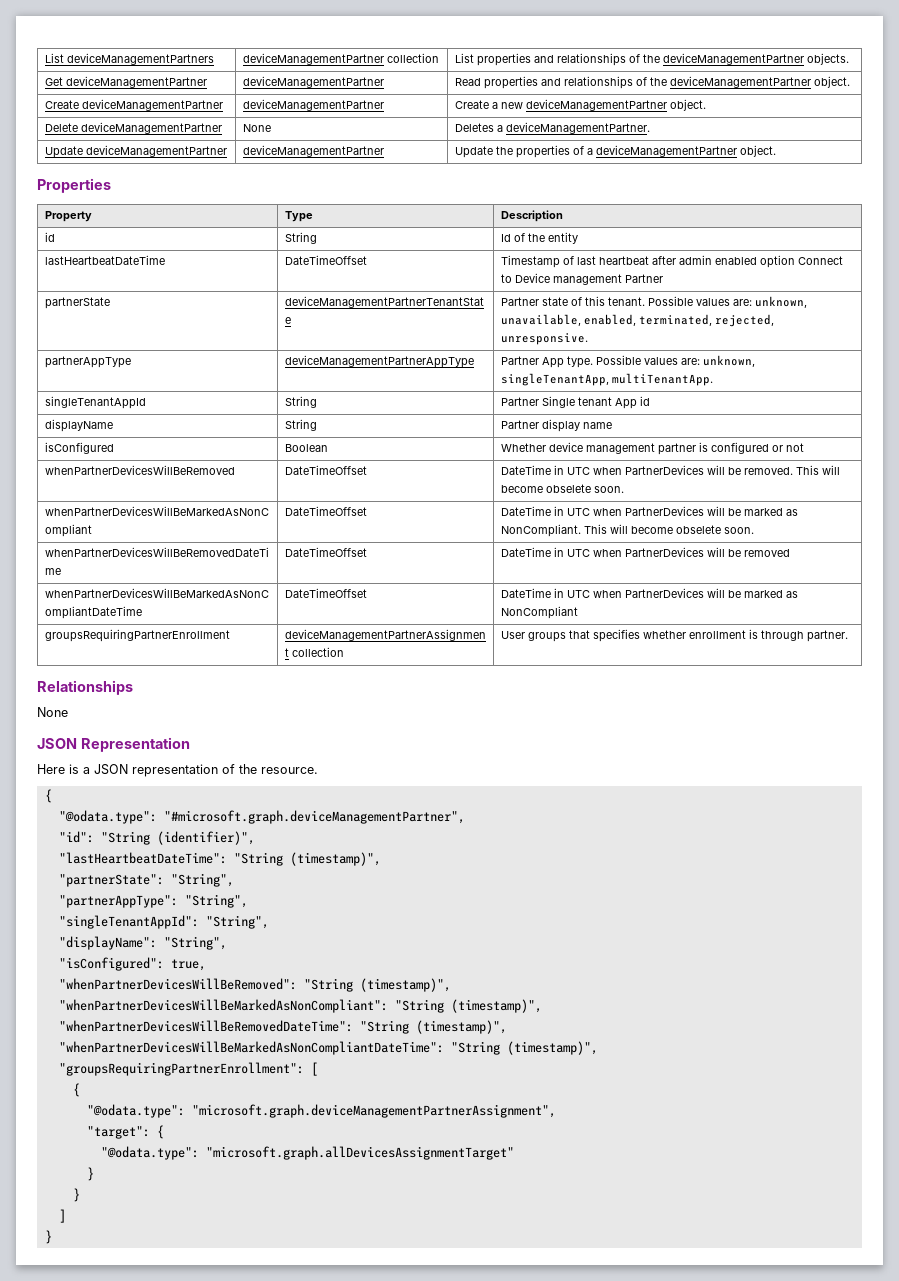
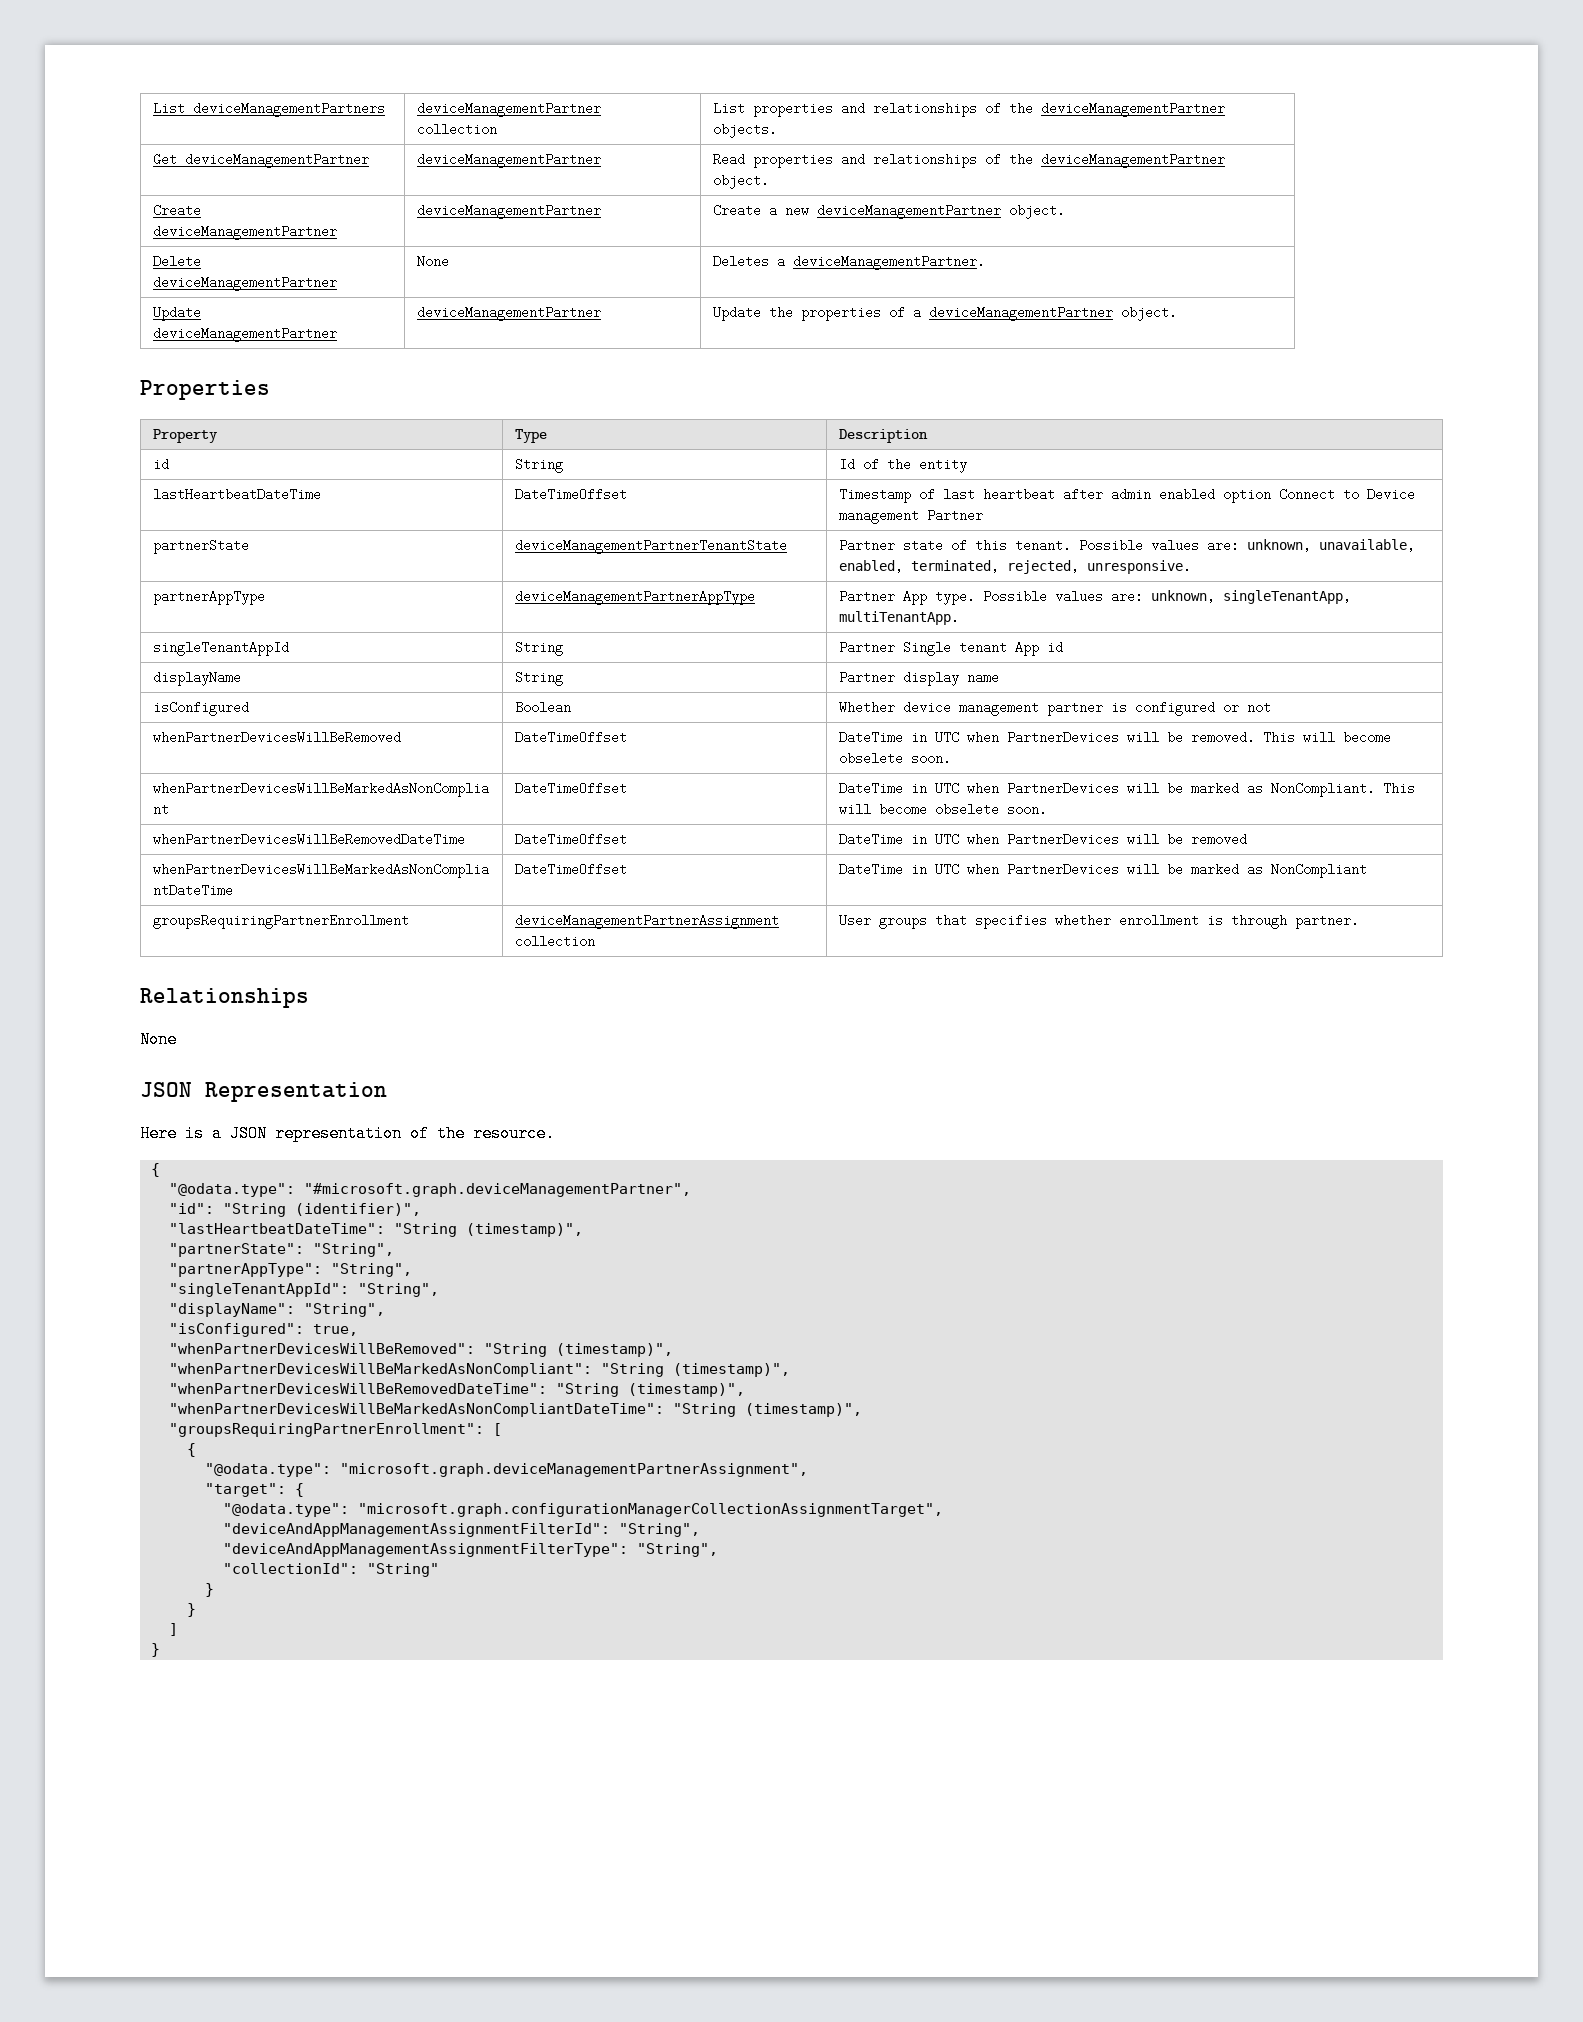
[205,1146,514,1160] "microsoft.graph.allDevicesAssignmentTarget" -> [357,1503,943,1517] [222,1523,700,1537] [222,1543,718,1557] [222,1563,439,1577] "microsoft.graph.configurationManagerCollectionAssignmentTarget", // "deviceAndAppManagementAssignmentFilterId": "String", // "deviceAndAppManagementAssignmentFilterType": "String", // "collectionId": "String"

